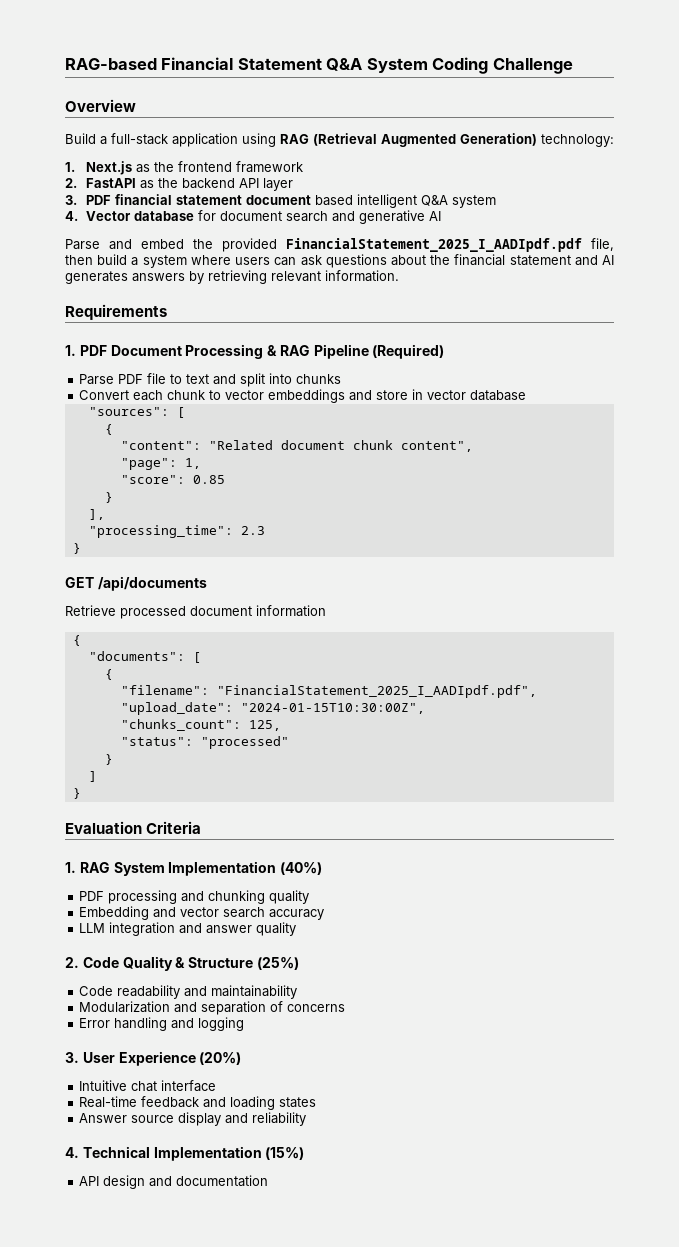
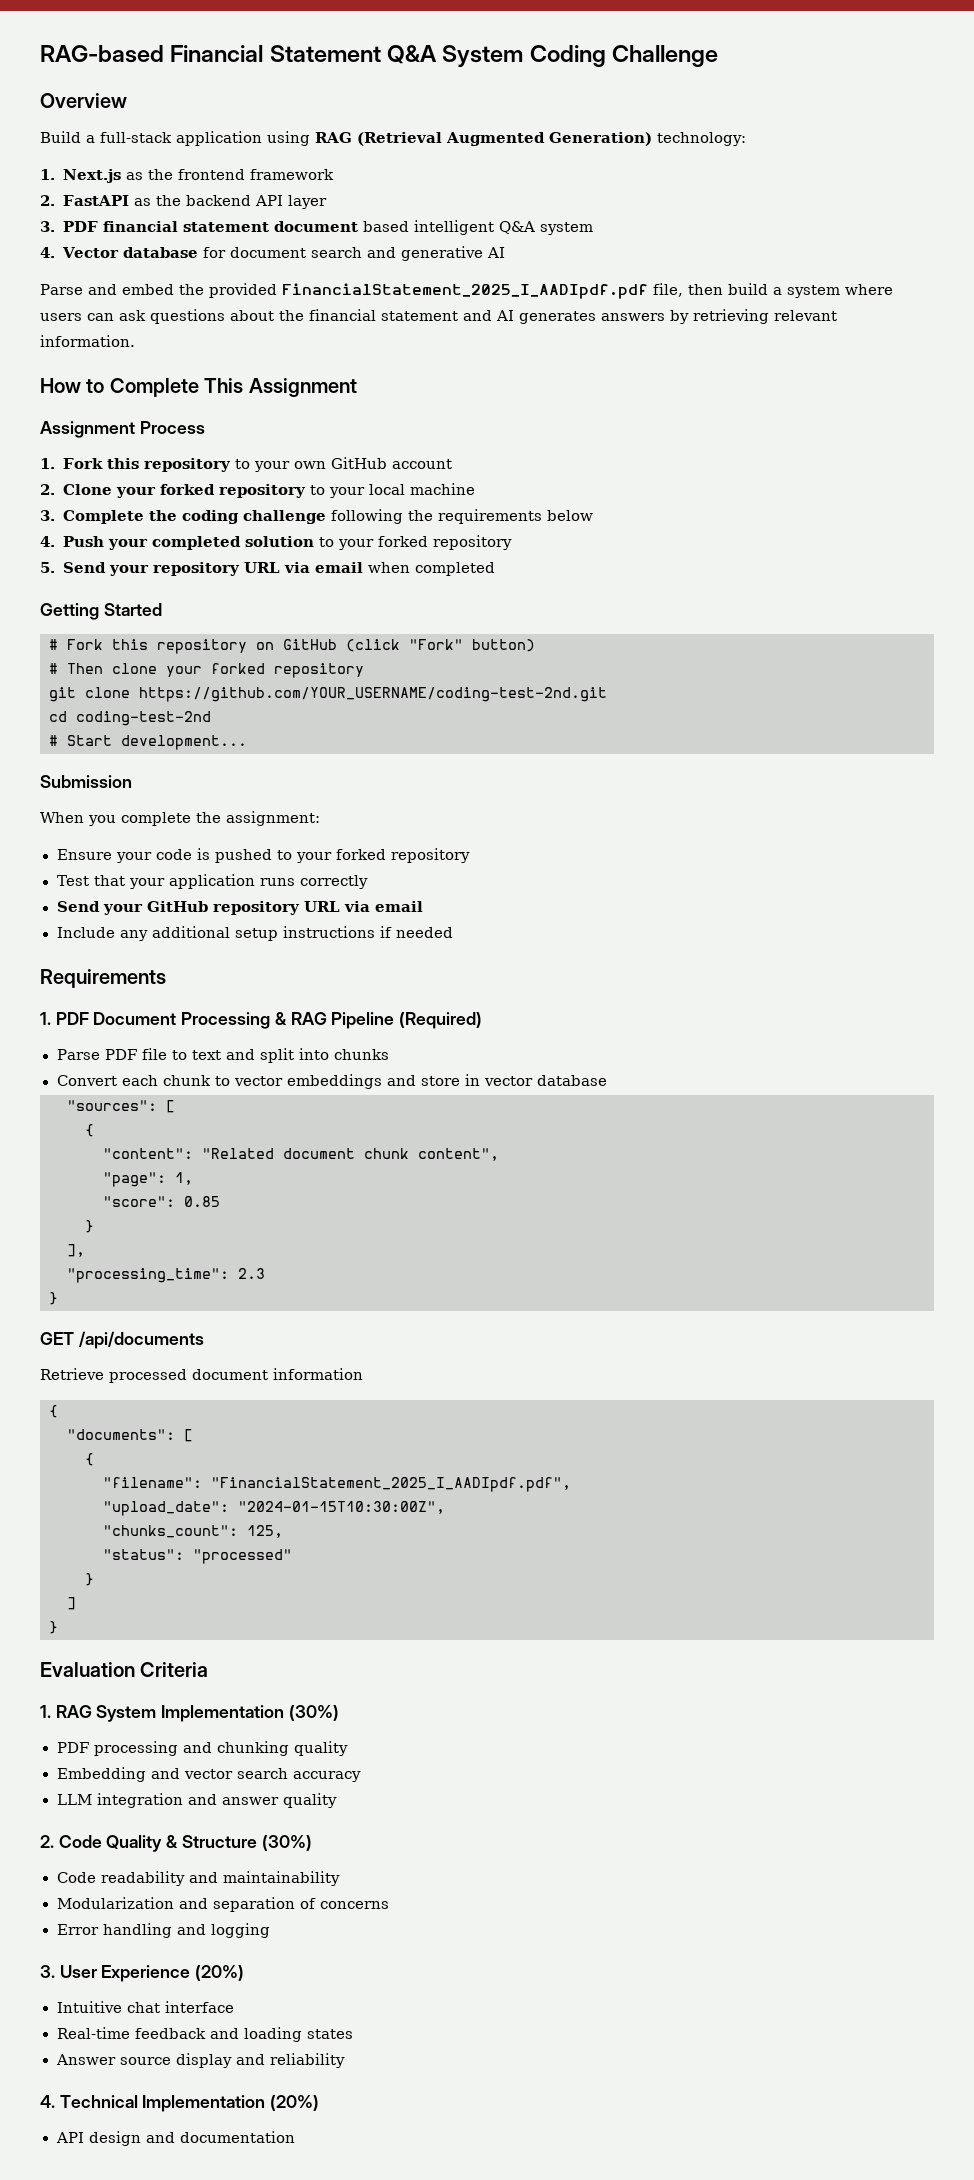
(399, 276) none -> [40,378,357,397] [40,421,205,438] [40,457,452,472] [40,483,475,498] [40,509,593,524] [40,535,512,550] [40,562,495,576] [40,603,162,620] [49,639,535,654] [49,663,364,678] [49,687,607,702] [49,711,211,726] [49,735,247,750] [40,775,132,788] [40,811,320,826] [56,848,470,863] [56,874,369,889] [56,901,423,915] [56,926,453,941] // How to Complete This Assignment // Assignment Process // 1. Fork this repository to your own GitHub account // 2. Clone your forked repository to your local machine // 3. Complete the coding challenge following the requirements below // 4. Push your completed solution to your forked repository // 5. Send your repository URL via email when completed // Getting Started // # Fork this repository on GitHub (click "Fork" button) // # Then clone your forked repository // git clone https://github.com/YOUR_USERNAME/coding-test-2nd.git // cd coding-test-2nd // # Start development... // Submission // When you complete the assignment: // Ensure your code is pushed to your forked repository // Test that your application runs correctly // Send your GitHub repository URL via email // Include any additional setup instructions if needed
[280,862,323,875] (40%) -> [288,1705,339,1721] (30%)
[256,957,299,970] (25%) -> [261,1835,312,1851] (30%)
[265,1147,305,1160] (15%) -> [270,2095,320,2111] (20%)

